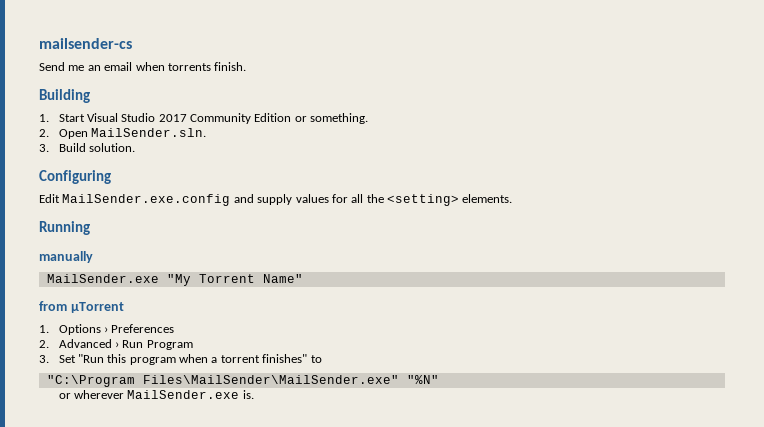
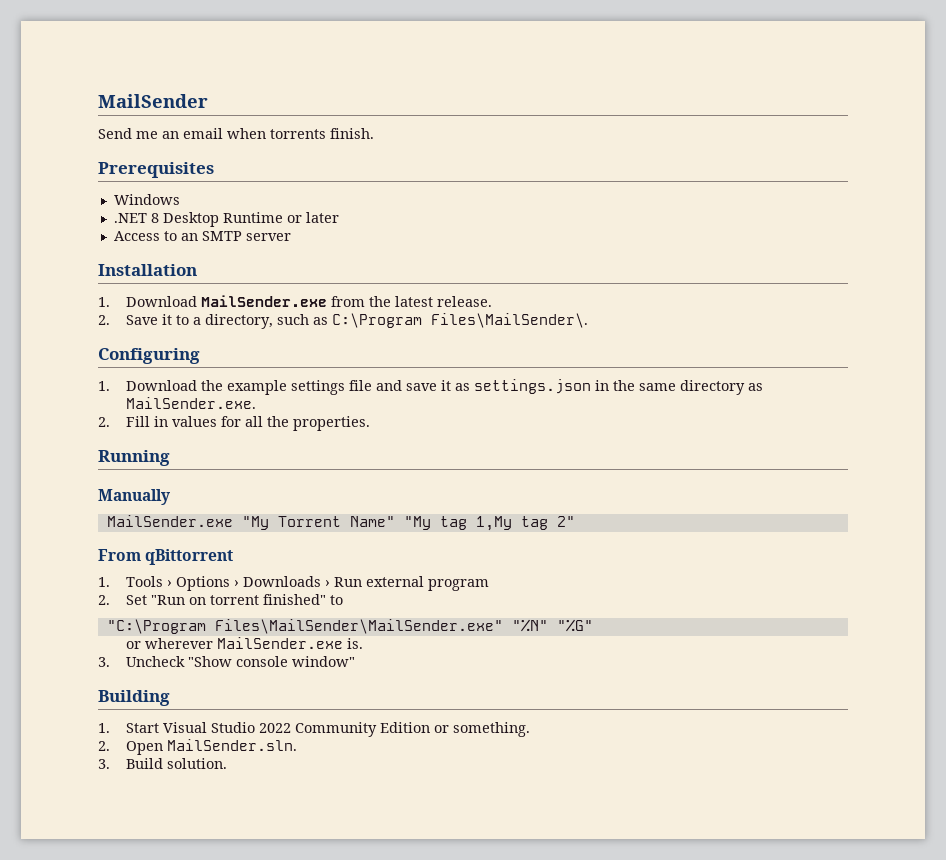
[39,38,132,49] mailsender-cs -> [98,94,208,108] MailSender
(247, 66) none -> [98,162,214,178] [113,194,180,205] [113,212,339,227] [113,231,291,241] [98,264,197,276] [98,295,492,307] [98,313,588,329] [98,348,200,364] [98,379,763,395] [125,397,256,409] [98,416,370,431] [98,450,170,466] [98,489,170,505] [106,515,575,531] [98,549,234,565] [98,576,489,591] [98,594,343,605] [106,619,593,634] [125,637,363,649] [98,656,355,667] // Prerequisites // Windows // .NET 8 Desktop Runtime or later // Access to an SMTP server // Installation // 1. Download MailSender.exe from the latest release. // 2. Save it to a directory, such as C:\Program Files\MailSender\. // Configuring // 1. Download the example settings file and save it as settings.json in the same directory as MailSender.exe. // 2. Fill in values for all the properties. // Running // Manually // MailSender.exe "My Torrent Name" "My tag 1,My tag 2" // From qBittorrent // 1. Tools › Options › Downloads › Run external program // 2. Set "Run on torrent finished" to // "C:\Program Files\MailSender\MailSender.exe" "%N" "%G" // or wherever MailSender.exe is. // 3. Uncheck "Show console window"
[158,114,187,122] 2017 -> [258,723,291,733] 2022
[39,170,111,184] [39,194,513,206] [39,221,90,235] [39,251,93,263] [46,274,303,286] [39,301,124,313] [39,324,175,335] [39,339,193,350] [39,354,322,365] [46,375,439,387] [58,390,254,399] // Configuring // Edit MailSender.exe.config and supply values for all the <setting> elements. // Running // manually // MailSender.exe "My Torrent Name" // from µTorrent // 1. Options › Preferences // 2. Advanced › Run Program // 3. Set "Run this program when a torrent finishes" to // "C:\Program Files\MailSender\MailSender.exe" "%N" // or wherever MailSender.exe is. -> (227, 763) none

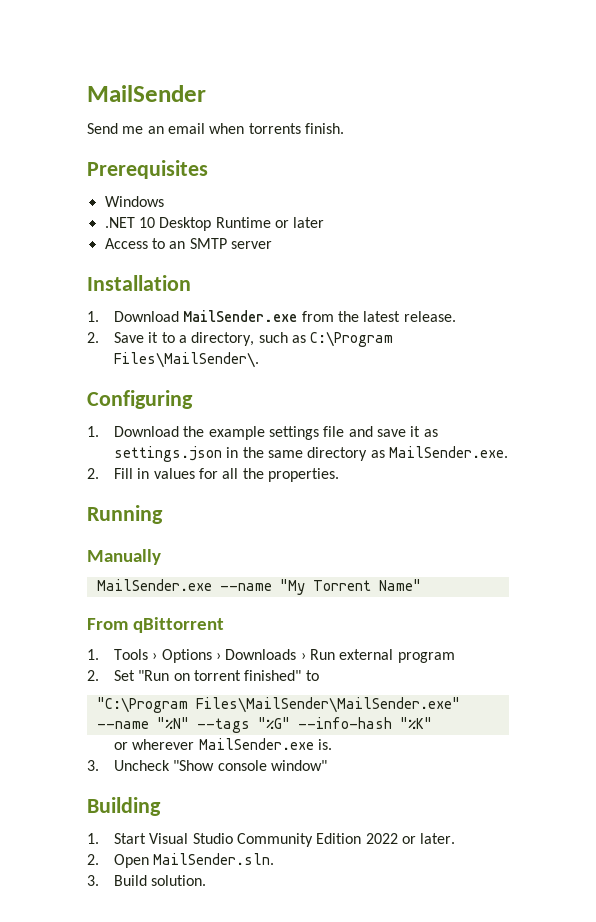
[150,213,159,223] 8 -> [138,217,155,228] 10
(233, 521) none -> [219,583,272,591] --name
[403,516,575,531] "My tag 1,My tag 2" -> (421, 585) none
[511,619,548,632] "%N" -> [96,717,250,733] --name "%N" --tags
(593, 625) none -> [297,717,432,729] --info-hash "%K"
[258,723,291,733] 2022 -> (233, 838) none
[433,722,530,737] or something. -> [365,833,456,844] 2022 or later.

